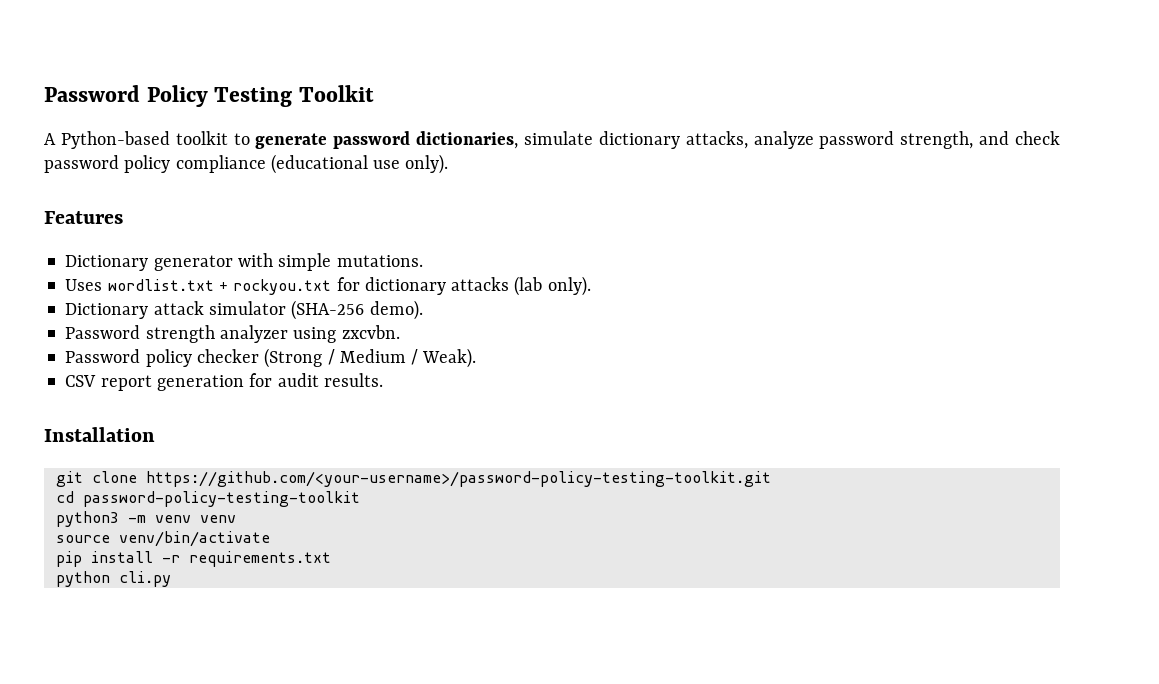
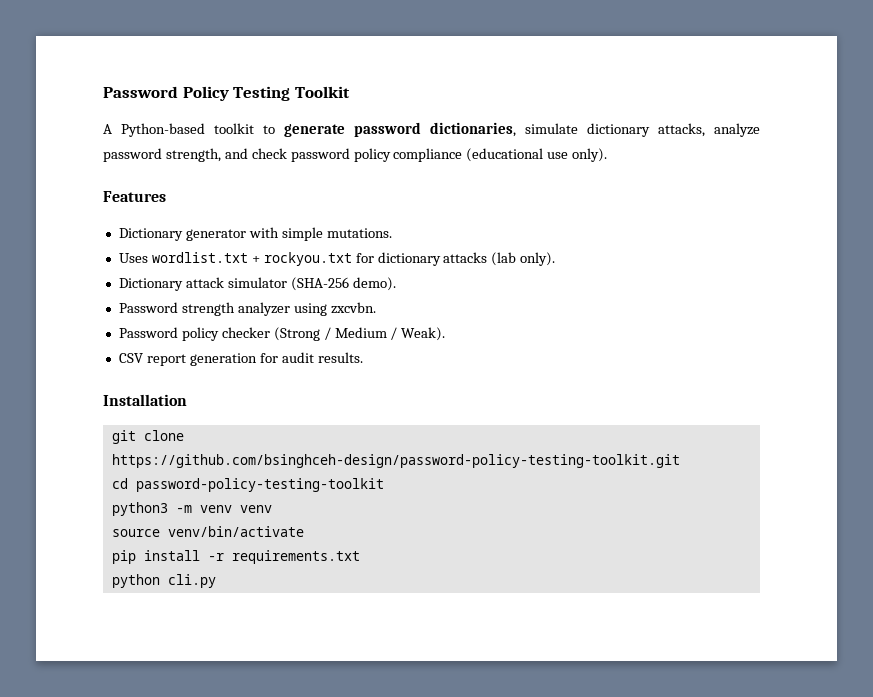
[145,471,771,487] https://github.com/<your-username>/password-policy-testing-toolkit.git -> [111,454,680,468] https://github.com/bsinghceh-design/password-policy-testing-toolkit.git

